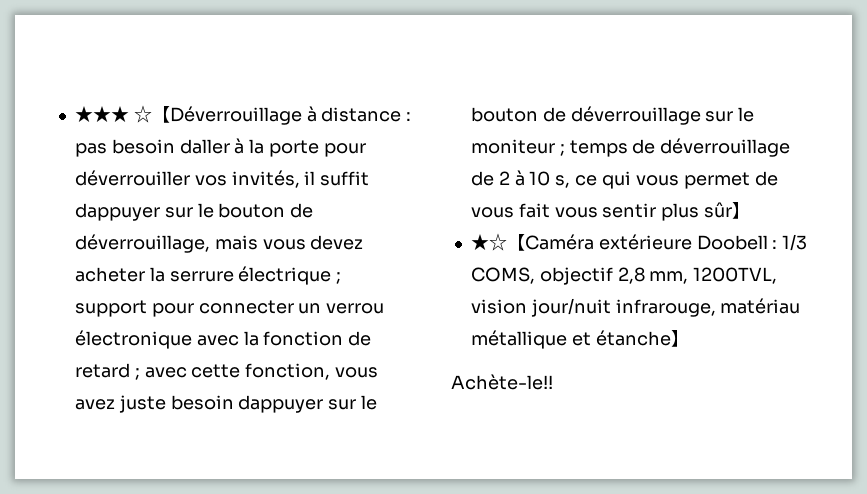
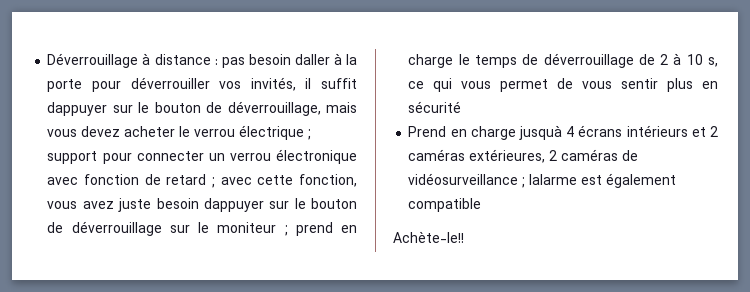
[74,105,170,123] ★★★ ☆【 -> (47, 60) none
[149,267,234,282] la serrure -> [179,126,236,137] le verrou
[243,331,259,346] la -> (79, 181) none
(565, 150) none -> [295,222,358,236] [408,54,470,68] prend en charge le
[518,202,751,221] [470,233,808,251] [470,267,778,285] [470,298,801,317] [470,330,689,349] fait vous sentir plus sûr】 // ★☆【Caméra extérieure Doobell : 1/3 COMS, objectif 2,8 mm, 1200TVL, vision jour/nuit infrarouge, matériau métallique et étanche】 -> [621,78,718,92] [408,101,462,113] [408,125,718,140] [408,149,639,163] [408,173,677,188] [408,198,482,212] sentir plus en sécurité // Prend en charge jusquà 4 écrans intérieurs et 2 caméras extérieures, 2 caméras de vidéosurveillance ; lalarme est également compatible

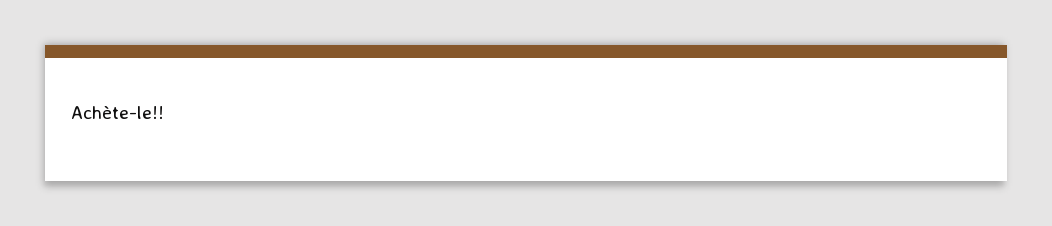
[47,53,357,68] [47,77,358,92] [47,101,358,116] [47,125,312,140] [47,149,357,164] [47,174,358,188] [47,198,357,212] [47,221,358,236] [408,53,718,68] [408,78,718,92] [408,101,462,113] [408,125,718,140] [408,149,639,163] [408,173,677,188] [408,198,482,212] Déverrouillage à distance : pas besoin daller à la porte pour déverrouiller vos invités, il suffit dappuyer sur le bouton de déverrouillage, mais vous devez acheter le verrou électrique ; support pour connecter un verrou électronique avec fonction de retard ; avec cette fonction, vous avez juste besoin dappuyer sur le bouton de déverrouillage sur le moniteur ; prend en charge le temps de déverrouillage de 2 à 10 s, ce qui vous permet de vous sentir plus en sécurité // Prend en charge jusquà 4 écrans intérieurs et 2 caméras extérieures, 2 caméras de vidéosurveillance ; lalarme est également compatible // -> (71, 112) none

